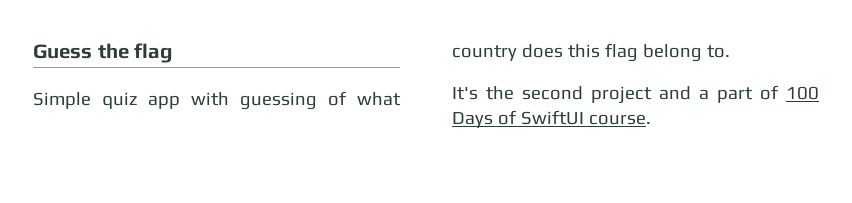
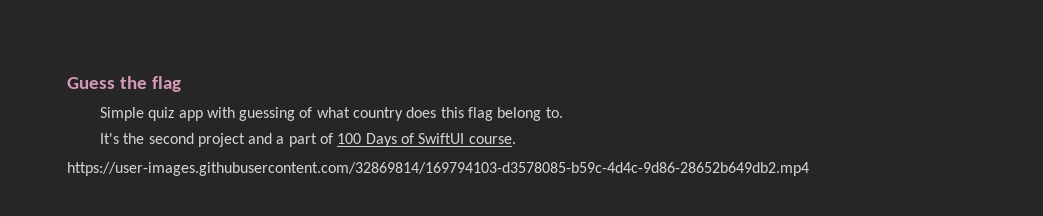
(651, 119) none -> [67,162,809,176] // https://user-images.githubusercontent.com/32869814/169794103-d3578085-b59c-4d4c-9d86-28652b649db2.mp4

